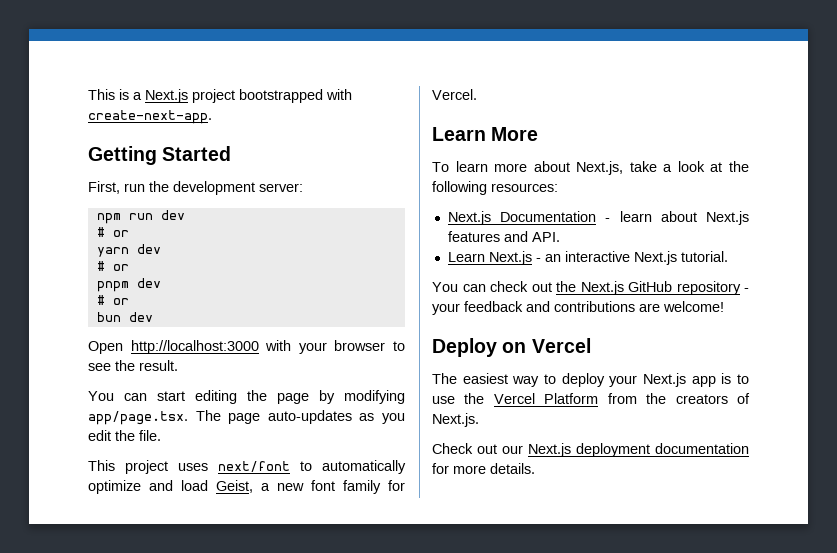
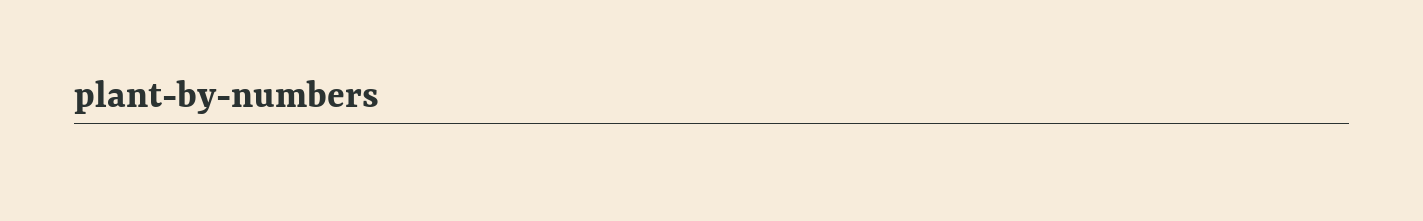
[88,89,352,103] [88,110,212,124] [88,146,232,165] [88,181,303,195] [96,210,185,224] [96,227,129,237] [96,244,161,257] [96,261,129,271] [96,278,161,292] [96,295,129,305] [96,312,153,322] [88,340,405,354] [88,360,178,371] [88,390,405,404] [88,410,405,425] [88,430,161,441] [88,460,406,474] [88,480,405,494] [432,89,477,100] [432,127,539,141] [432,161,749,175] [432,181,558,195] [447,211,749,225] [447,231,560,242] [447,251,728,265] [432,281,749,295] [432,301,724,315] [432,338,591,357] [432,373,749,387] [432,393,750,404] [432,413,479,427] [432,443,749,457] [432,463,535,474] This is a Next.js project bootstrapped with create-next-app. // Getting Started // First, run the development server: // npm run dev // # or // yarn dev // # or // pnpm dev // # or // bun dev // Open http://localhost:3000 with your browser to see the result. // You can start editing the page by modifying app/page.tsx. The page auto-updates as you edit the file. // This project uses next/font to automatically optimize and load Geist, a new font family for Vercel. // Learn More // To learn more about Next.js, take a look at the following resources: // Next.js Documentation - learn about Next.js features and API. // Learn Next.js - an interactive Next.js tutorial. // You can check out the Next.js GitHub repository - your feedback and contributions are welcome! // Deploy on Vercel // The easiest way to deploy your Next.js app is to use the Vercel Platform from the creators of Next.js. // Check out our Next.js deployment documentation for more details. -> [74,80,379,114] plant-by-numbers

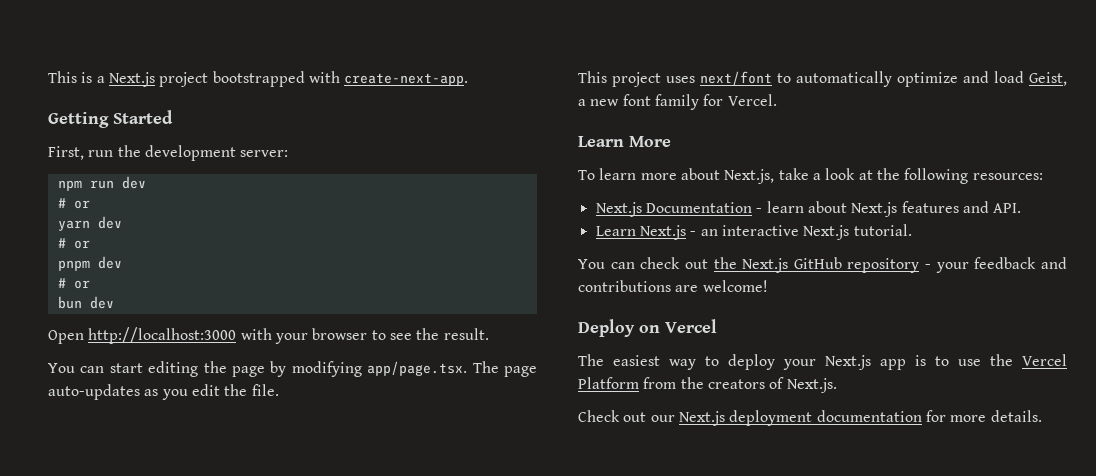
[74,80,379,114] plant-by-numbers -> [48,71,469,87] [48,110,173,128] [48,145,289,161] [57,176,146,191] [57,198,90,209] [57,216,122,231] [57,238,90,249] [57,256,122,271] [57,278,90,289] [57,296,114,309] [48,327,489,344] [48,361,537,377] [48,384,279,400] [578,71,1067,87] [578,94,777,110] [578,136,671,147] [578,168,1043,184] [595,201,1022,217] [595,224,912,240] [578,257,1067,273] [578,280,768,292] [578,319,717,337] [578,354,1067,370] [578,377,837,393] [578,410,1042,426] This is a Next.js project bootstrapped with create-next-app. // Getting Started // First, run the development server: // npm run dev // # or // yarn dev // # or // pnpm dev // # or // bun dev // Open http://localhost:3000 with your browser to see the result. // You can start editing the page by modifying app/page.tsx. The page auto-updates as you edit the file. // This project uses next/font to automatically optimize and load Geist, a new font family for Vercel. // Learn More // To learn more about Next.js, take a look at the following resources: // Next.js Documentation - learn about Next.js features and API. // Learn Next.js - an interactive Next.js tutorial. // You can check out the Next.js GitHub repository - your feedback and contributions are welcome! // Deploy on Vercel // The easiest way to deploy your Next.js app is to use the Vercel Platform from the creators of Next.js. // Check out our Next.js deployment documentation for more details.

